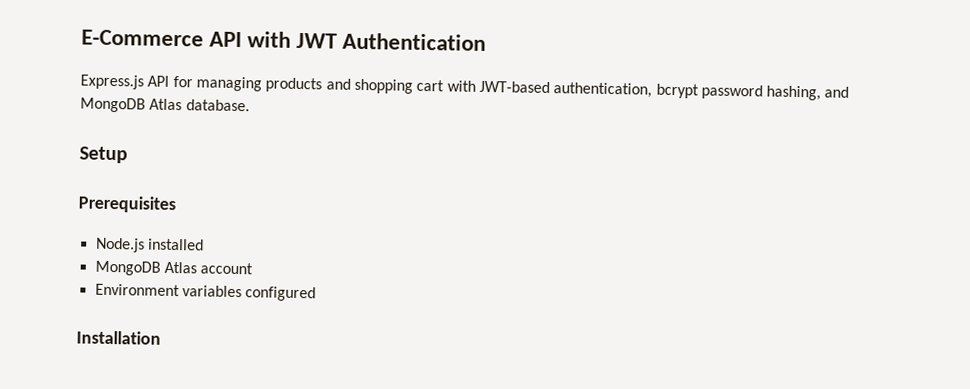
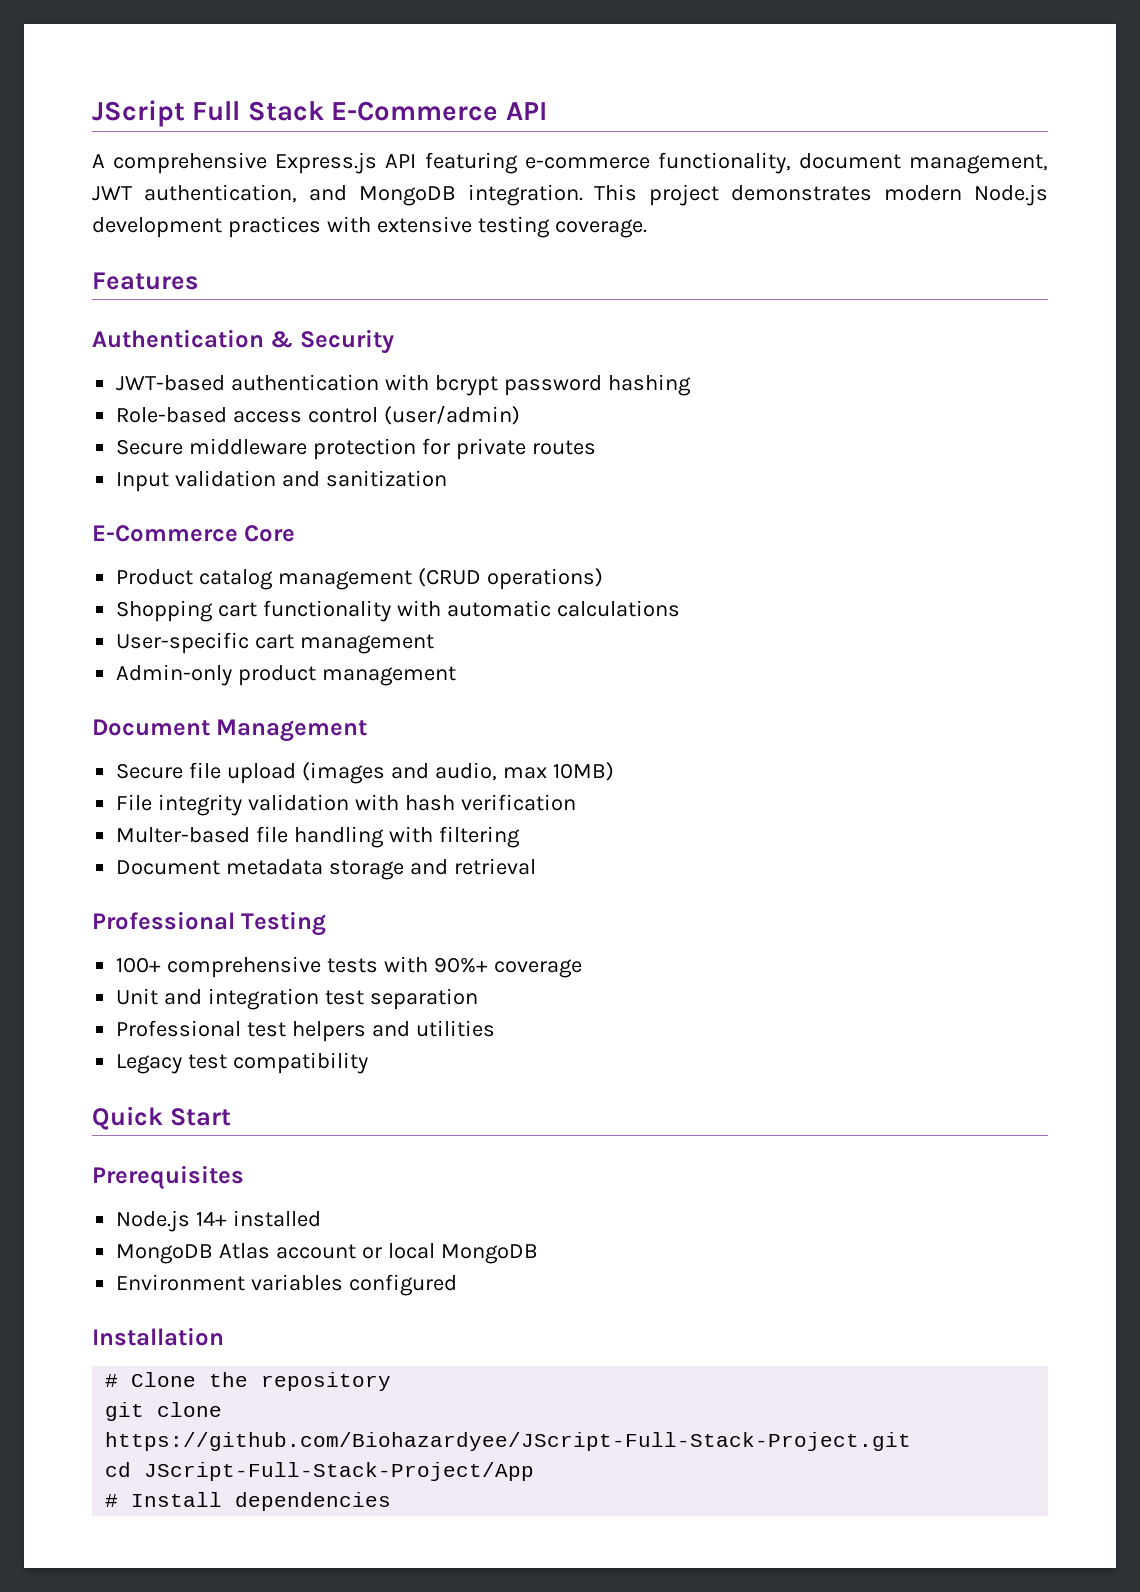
(81, 38) none -> [92,100,324,127] JScript Full Stack
[247,31,487,52] [80,74,850,101] [80,97,250,113] [79,146,128,164] with JWT Authentication // Express.js API for managing products and shopping cart with JWT-based authentication, bcrypt password hashing, and MongoDB Atlas database. // Setup -> [92,152,1048,174] [92,184,1048,206] [92,216,647,238] [92,272,198,290] [92,329,394,354] [116,374,691,396] [116,405,521,425] [116,438,596,460] [116,470,448,492] [92,525,296,542] [116,568,603,590] [116,600,680,622] [116,632,435,654] [116,664,457,686] [92,719,368,742] [116,762,614,784] [116,794,576,816] [116,826,520,848] [116,858,536,880] [92,911,327,936] [116,956,582,978] [116,988,478,1010] [116,1020,495,1042] [116,1052,369,1074] [92,1106,231,1130] // A comprehensive Express.js API featuring e-commerce functionality, document management, JWT authentication, and MongoDB integration. This project demonstrates modern Node.js development practices with extensive testing coverage. // Features // Authentication & Security // JWT-based authentication with bcrypt password hashing // Role-based access control (user/admin) // Secure middleware protection for private routes // Input validation and sanitization // E-Commerce Core // Product catalog management (CRUD operations) // Shopping cart functionality with automatic calculations // User-specific cart management // Admin-only product management // Document Management // Secure file upload (images and audio, max 10MB) // File integrity validation with hash verification // Multer-based file handling with filtering // Document metadata storage and retrieval // Professional Testing // 100+ comprehensive tests with 90%+ coverage // Unit and integration test separation // Professional test helpers and utilities // Legacy test compatibility // Quick Start
(145, 245) none -> [196,1211,228,1226] 14+
(254, 268) none -> [362,1243,538,1264] or local MongoDB
(161, 337) none -> [105,1372,392,1391] [105,1402,223,1421] [105,1432,912,1451] [105,1462,535,1481] [105,1492,392,1511] // # Clone the repository // git clone https://github.com/Biohazardyee/JScript-Full-Stack-Project.git // cd JScript-Full-Stack-Project/App // # Install dependencies

